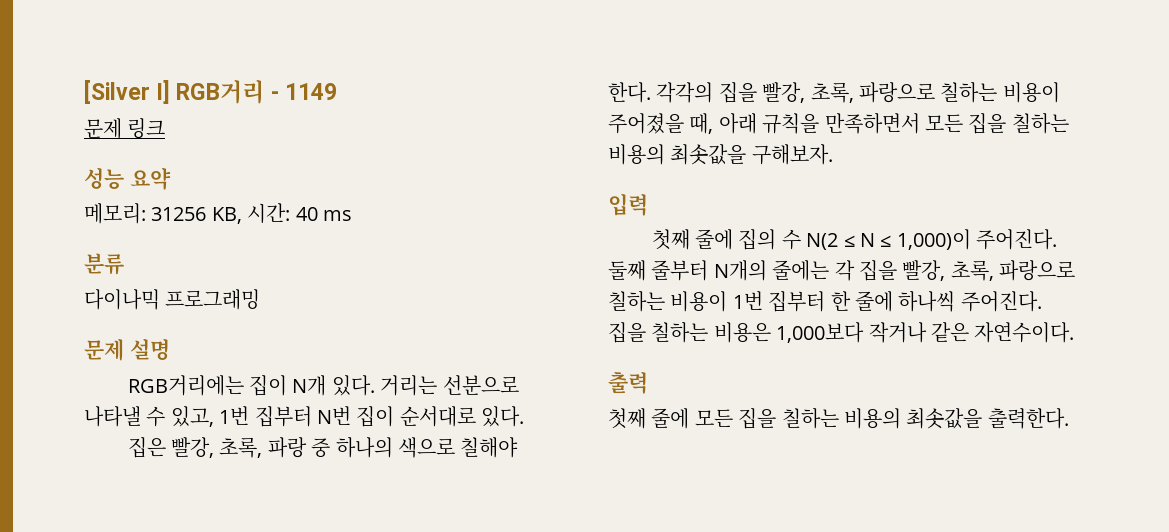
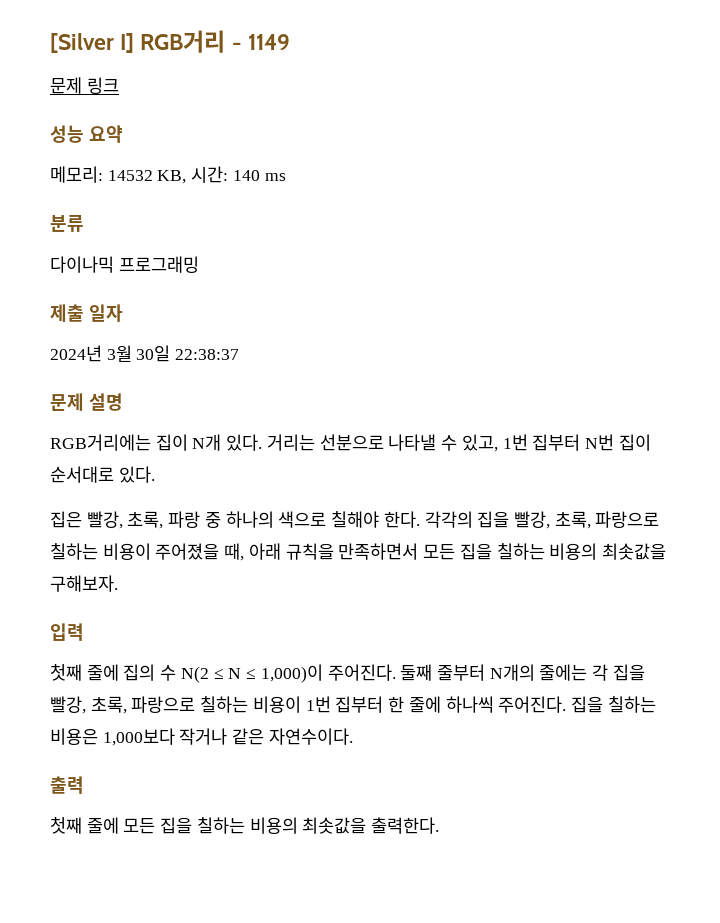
[151,207,207,221] 31256 -> [107,170,153,181] 14532
[295,207,318,221] 40 -> [232,170,260,181] 140
(261, 299) none -> [50,304,123,322] [50,345,240,362] // 제출 일자 // 2024년 3월 30일 22:38:37

